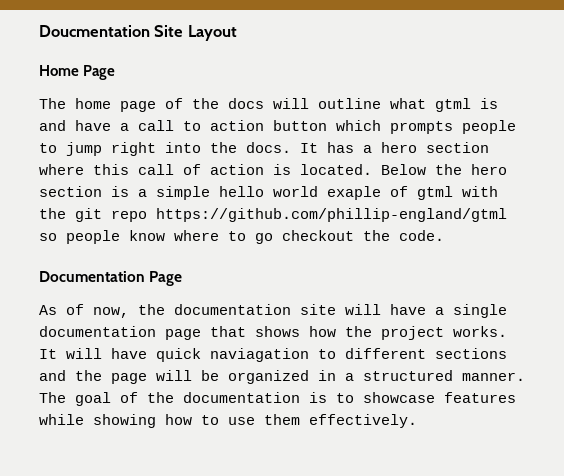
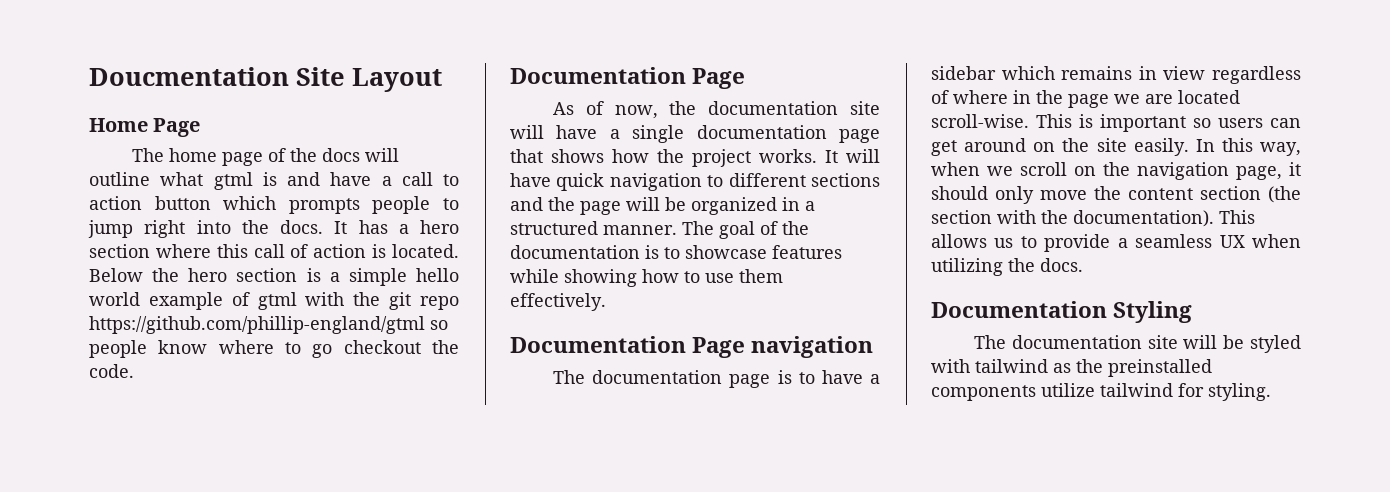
[327,186,381,200] exaple -> [148,292,223,310] example
[210,348,309,362] naviagation -> [609,173,702,191] navigation
(417, 421) none -> [510,336,874,358] [553,370,881,388] [931,66,1301,84] [931,90,1240,108] [931,114,1301,132] [931,138,1301,156] [931,162,1301,180] [931,186,1301,204] [931,210,1255,227] [931,234,1301,252] [931,258,1083,276] [931,301,1193,323] [974,335,1301,353] [931,359,1212,377] [931,383,1271,401] // Documentation Page navigation // The documentation page is to have a sidebar which remains in view regardless of where in the page we are located scroll-wise. This is important so users can get around on the site easily. In this way, when we scroll on the navigation page, it should only move the content section (the section with the documentation). This allows us to provide a seamless UX when utilizing the docs. // Documentation Styling // The documentation site will be styled with tailwind as the preinstalled components utilize tailwind for styling.

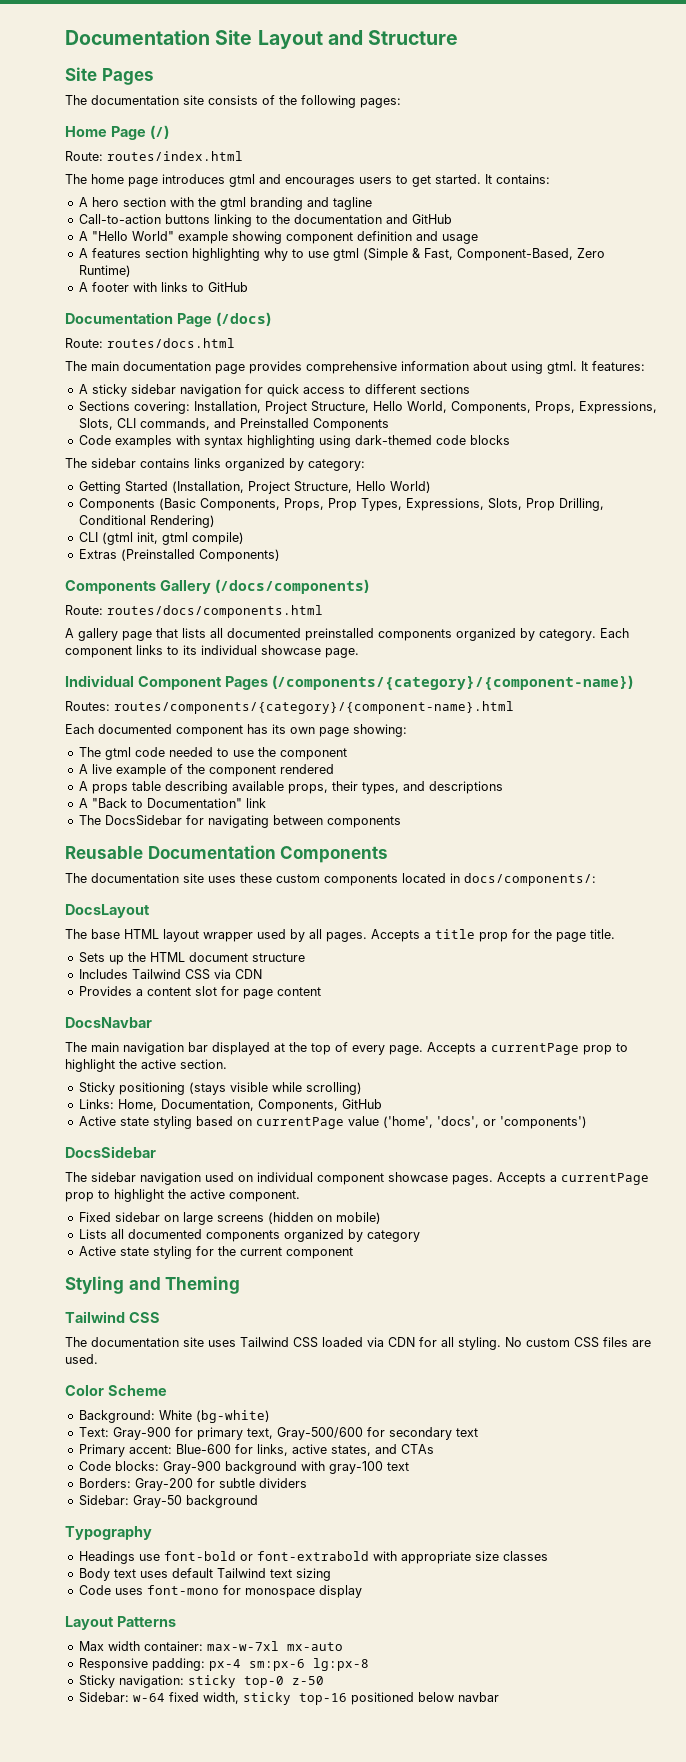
[89,67,289,86] Doucmentation -> [65,30,210,45] Documentation
(442, 80) none -> [327,30,459,45] [65,67,154,85] [65,95,401,108] and Structure // Site Pages // The documentation site consists of the following pages:
(201, 127) none -> [149,125,169,139] [65,151,243,161] (/) // Route: routes/index.html
[268,148,400,162] [89,172,459,190] [89,196,459,214] [88,220,459,238] [89,244,459,258] [89,268,459,286] [89,292,459,310] [89,316,448,334] [89,340,459,358] [89,364,134,378] [510,67,746,89] [553,101,880,119] [510,125,880,143] [510,149,880,167] [510,173,880,191] [510,197,815,215] [510,221,809,239] [510,245,842,259] [510,269,783,287] [510,293,606,311] [510,336,874,358] [553,370,881,388] [931,66,1301,84] [931,90,1240,108] [931,114,1301,132] [931,138,1301,156] [931,162,1301,180] [931,186,1301,204] [931,210,1255,227] [931,234,1301,252] [931,258,1083,276] [931,301,1193,323] [974,335,1301,353] [931,359,1212,377] [931,383,1271,401] of the docs will outline what gtml is and have a call to action button which prompts people to jump right into the docs. It has a hero section where this call of action is located. Below the hero section is a simple hello world example of gtml with the git repo https://github.com/phillip-england/gtml so people know where to go checkout the code. // Documentation Page // As of now, the documentation site will have a single documentation page that shows how the project works. It will have quick navigation to different sections and the page will be organized in a structured manner. The goal of the documentation is to showcase features while showing how to use them effectively. // Documentation Page navigation // The documentation page is to have a sidebar which remains in view regardless of where in the page we are located scroll-wise. This is important so users can get around on the site easily. In this way, when we scroll on the navigation page, it should only move the content section (the section with the documentation). This allows us to provide a seamless UX when utilizing the docs. // Documentation Styling // The documentation site will be styled with tailwind as the preinstalled components utilize tailwind for styling. -> [162,174,550,187] [78,197,372,210] [78,214,452,227] [78,231,478,244] [78,248,605,261] [78,265,131,277] [78,282,248,292] [65,312,271,327] [65,338,235,348] [65,361,645,374] [78,384,470,397] [78,401,657,414] [78,418,389,431] [78,435,510,448] [65,458,365,471] [78,481,431,494] [78,498,604,511] [78,515,215,528] [78,532,244,545] [78,549,280,562] [65,579,369,594] [65,605,323,618] [65,628,629,641] [65,645,359,658] [65,675,633,690] [65,701,514,714] [65,724,407,737] [78,747,347,760] [78,764,334,777] [78,781,503,794] [78,798,266,808] [78,815,401,828] [65,845,389,863] [65,873,596,886] [65,904,150,918] [65,929,615,942] [78,952,305,965] [78,969,262,980] [78,986,321,999] [65,1017,152,1028] [65,1042,628,1055] [65,1059,227,1072] [78,1082,362,1095] [78,1099,382,1112] [78,1116,587,1129] [65,1146,156,1158] [65,1172,649,1185] [65,1189,300,1202] [78,1212,381,1225] [78,1229,420,1242] [78,1246,353,1259] [65,1276,241,1294] [65,1311,160,1323] [65,1337,651,1350] [65,1354,98,1364] [65,1385,167,1396] [78,1410,270,1423] [78,1426,478,1440] [78,1444,434,1457] [78,1460,409,1474] [78,1478,307,1491] [78,1495,258,1508] [65,1526,152,1540] [78,1551,548,1564] [78,1568,331,1581] [78,1585,362,1598] [65,1616,176,1630] [78,1641,343,1651] [78,1658,369,1671] [78,1675,324,1688] [78,1692,499,1705] introduces gtml and encourages users to get started. It contains: // A hero section with the gtml branding and tagline // Call-to-action buttons linking to the documentation and GitHub // A "Hello World" example showing component definition and usage // A features section highlighting why to use gtml (Simple & Fast, Component-Based, Zero Runtime) // A footer with links to GitHub // Documentation Page (/docs) // Route: routes/docs.html // The main documentation page provides comprehensive information about using gtml. It features: // A sticky sidebar navigation for quick access to different sections // Sections covering: Installation, Project Structure, Hello World, Components, Props, Expressions, Slots, CLI commands, and Preinstalled Components // Code examples with syntax highlighting using dark-themed code blocks // The sidebar contains links organized by category: // Getting Started (Installation, Project Structure, Hello World) // Components (Basic Components, Props, Prop Types, Expressions, Slots, Prop Drilling, Conditional Rendering) // CLI (gtml init, gtml compile) // Extras (Preinstalled Components) // Components Gallery (/docs/components) // Route: routes/docs/components.html // A gallery page that lists all documented preinstalled components organized by category. Each component links to its individual showcase page. // Individual Component Pages (/components/{category}/{component-name}) // Routes: routes/components/{category}/{component-name}.html // Each documented component has its own page showing: // The gtml code needed to use the component // A live example of the component rendered // A props table describing available props, their types, and descriptions // A "Back to Documentation" link // The DocsSidebar for navigating between components // Reusable Documentation Components // The documentation site uses these custom components located in docs/components/: // DocsLayout // The base HTML layout wrapper used by all pages. Accepts a title prop for the page title. // Sets up the HTML document structure // Includes Tailwind CSS via CDN // Provides a content slot for page content // DocsNavbar // The main navigation bar displayed at the top of every page. Accepts a currentPage prop to highlight the active section. // Sticky positioning (stays visible while scrolling) // Links: Home, Documentation, Components, GitHub // Active state styling based on currentPage value ('home', 'docs', or 'components') // DocsSidebar // The sidebar navigation used on individual component showcase pages. Accepts a currentPage prop to highlight the active component. // Fixed sidebar on large screens (hidden on mobile) // Lists all documented components organized by category // Active state styling for the current component // Styling and Theming // Tailwind CSS // The documentation site uses Tailwind CSS loaded via CDN for all styling. No custom CSS files are used. // Color Scheme // Background: White (bg-white) // Text: Gray-900 for primary text, Gray-500/600 for secondary text // Primary accent: Blue-600 for links, active states, and CTAs // Code blocks: Gray-900 background with gray-100 text // Borders: Gray-200 for subtle dividers // Sidebar: Gray-50 background // Typography // Headings use font-bold or font-extrabold with appropriate size classes // Body text uses default Tailwind text sizing // Code uses font-mono for monospace display // Layout Patterns // Max width container: max-w-7xl mx-auto // Responsive padding: px-4 sm:px-6 lg:px-8 // Sticky navigation: sticky top-0 z-50 // Sidebar: w-64 fixed width, sticky top-16 positioned below navbar

